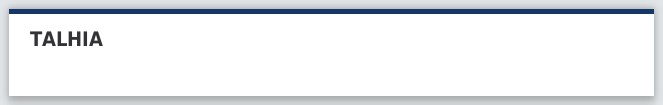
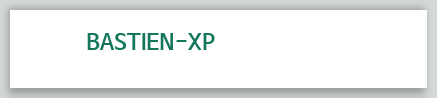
[30,31,103,46] TALHIA -> [86,33,215,50] BASTIEN-XP

